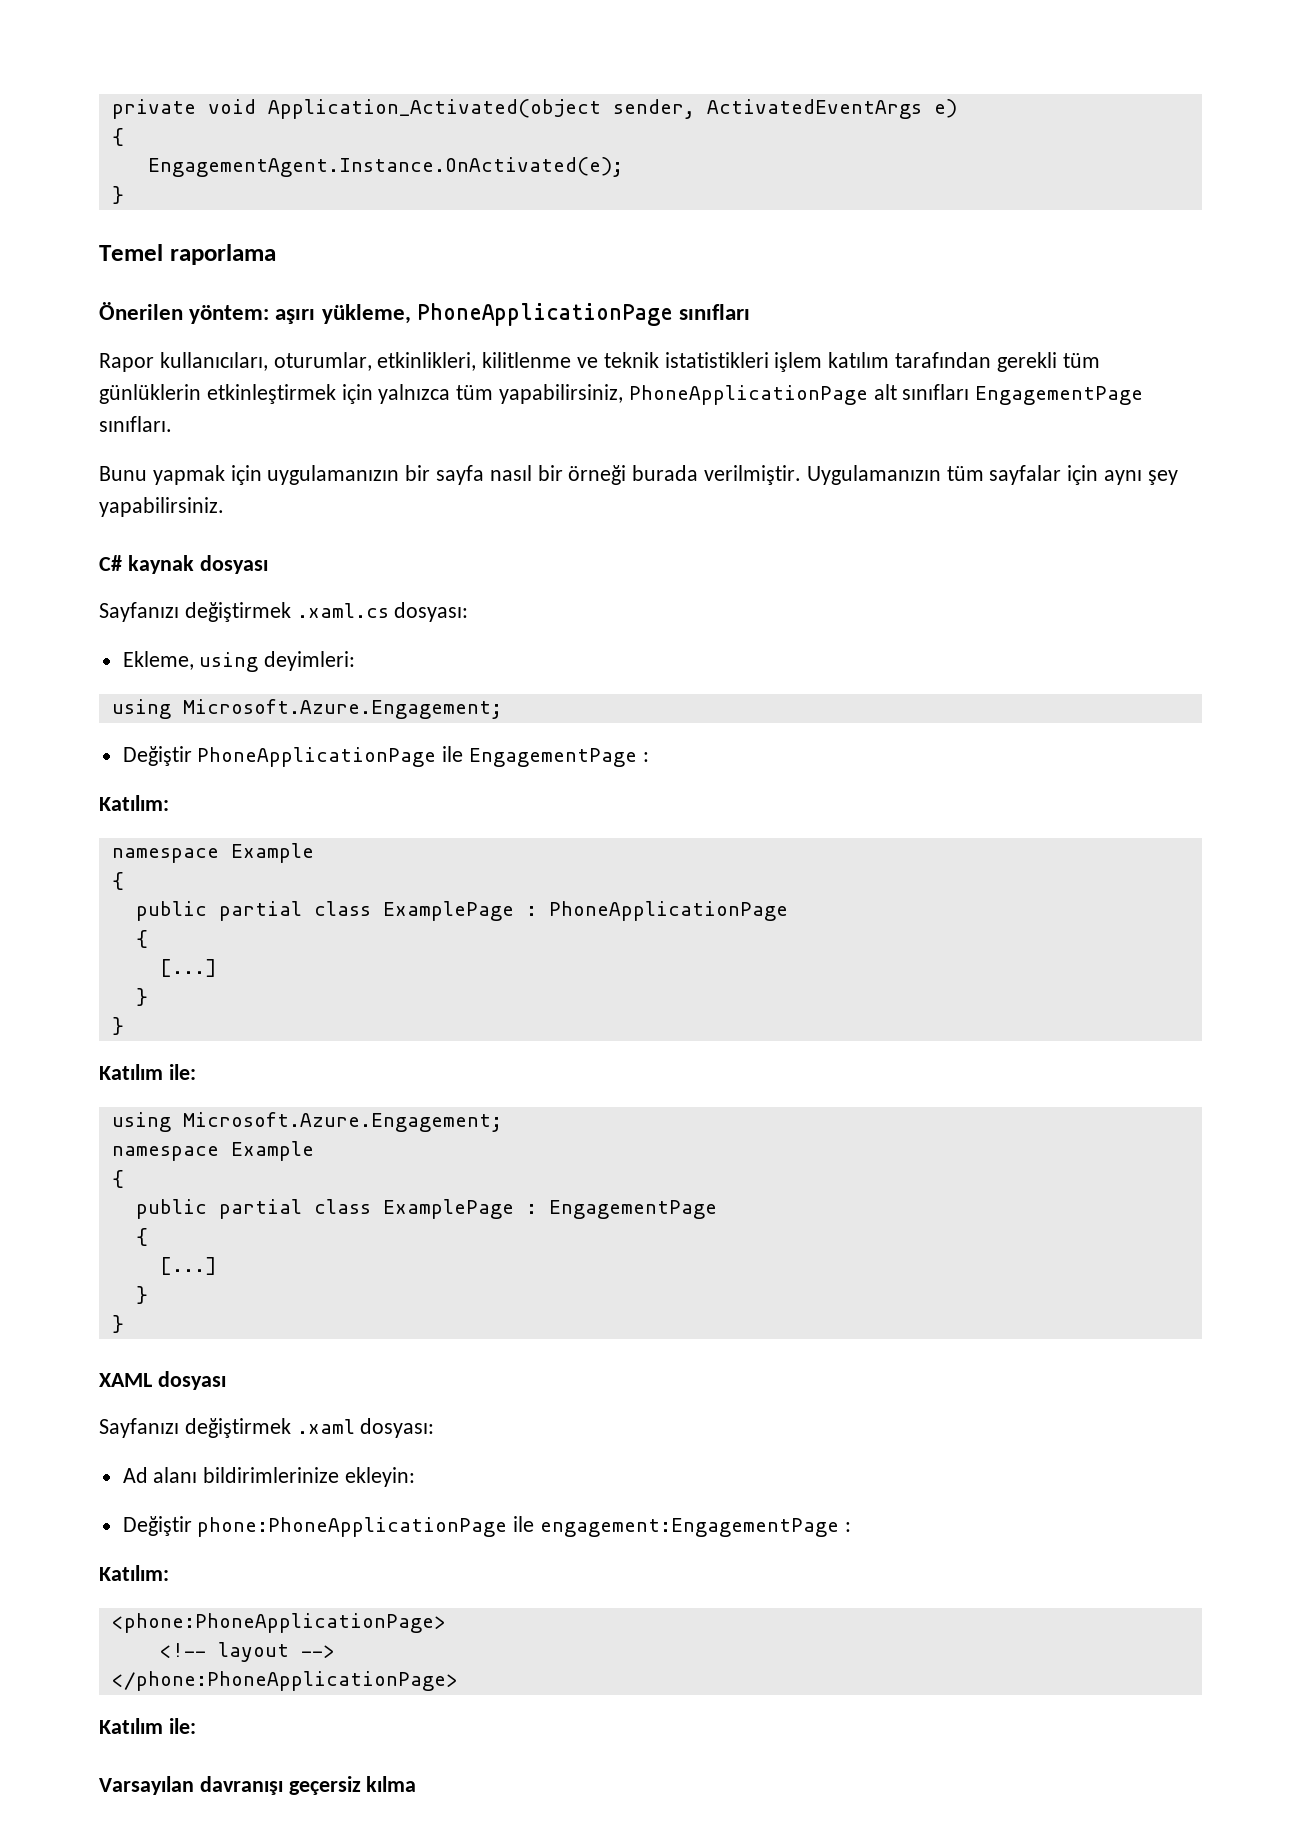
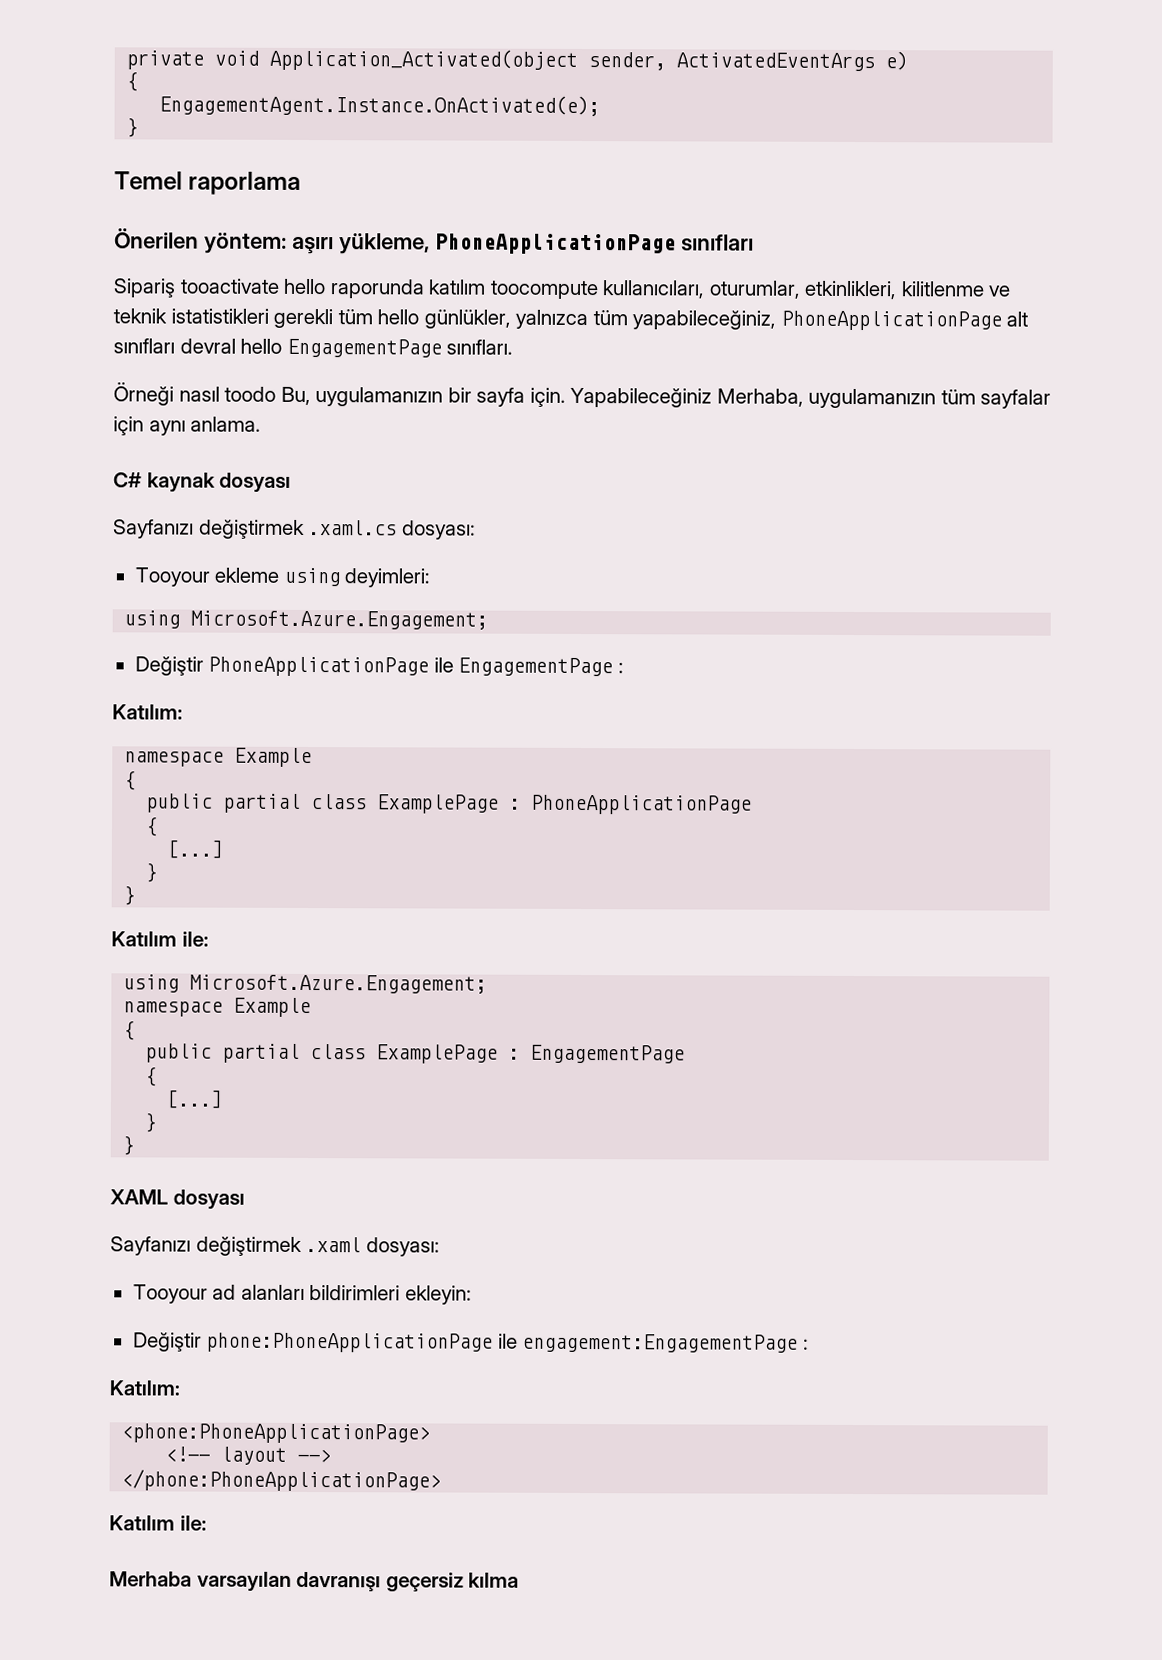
[99,353,154,372] Rapor -> [113,278,599,300] Sipariş tooactivate hello raporunda katılım toocompute
[774,352,1100,372] [99,384,373,404] işlem katılım tarafından gerekli tüm günlüklerin etkinleştirmek için -> [273,308,511,329] gerekli tüm hello günlükler,
[499,384,624,404] yapabilirsiniz, -> [632,310,777,330] yapabileceğiniz,
(970, 392) none -> [179,338,283,354] devral hello
[99,465,941,485] Bunu yapmak için uygulamanızın bir sayfa nasıl bir örneği burada verilmiştir. Uygulamanızın -> [113,382,937,409] Örneği nasıl toodo Bu, uygulamanızın bir sayfa için. Yapabileceğiniz Merhaba, uygulamanızın
[1147,470,1178,485] [99,497,224,517] şey yapabilirsiniz. -> [190,416,262,432] anlama.
[122,651,194,670] Ekleme, -> [134,567,280,587] Tooyour ekleme
[122,1467,340,1483] Ad alanı bildirimlerinize -> [132,1284,401,1304] Tooyour ad alanları bildirimleri
[99,1776,194,1795] Varsayılan -> [109,1571,292,1592] Merhaba varsayılan

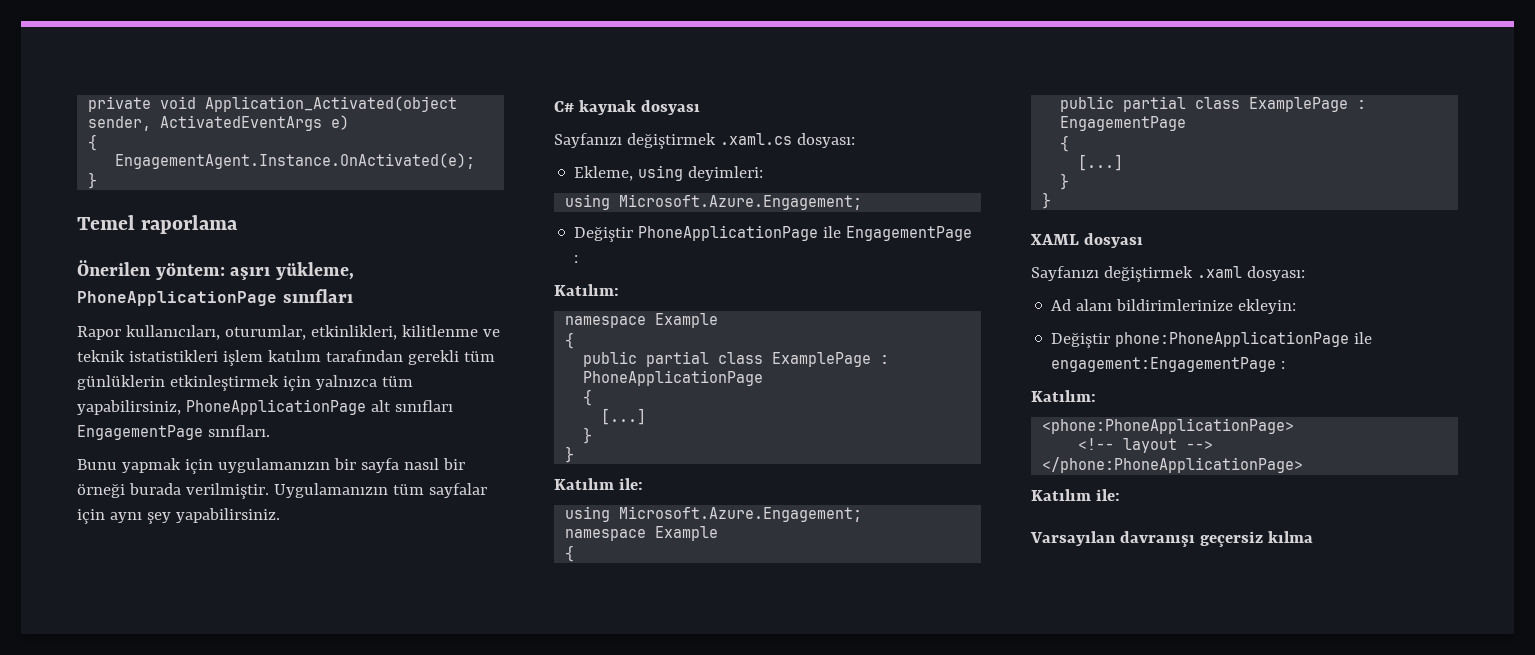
[113,278,599,300] Sipariş tooactivate hello raporunda katılım toocompute -> [77,326,121,340] Rapor
[273,308,511,329] gerekli tüm hello günlükler, -> [222,350,495,366] [77,375,311,391] işlem katılım tarafından gerekli tüm günlüklerin etkinleştirmek için
[632,310,777,330] yapabileceğiniz, -> [77,400,181,415] yapabilirsiniz,
[179,338,283,354] devral hello -> (453, 406) none
[113,382,937,409] Örneği nasıl toodo Bu, uygulamanızın bir sayfa için. Yapabileceğiniz Merhaba, uygulamanızın -> [77,458,465,474] [77,483,388,499] Bunu yapmak için uygulamanızın bir sayfa nasıl bir örneği burada verilmiştir. Uygulamanızın
[190,416,262,432] anlama. -> [146,508,280,524] şey yapabilirsiniz.
[134,567,280,587] Tooyour ekleme -> [574,166,634,181] Ekleme,
[132,1284,401,1304] Tooyour ad alanları bildirimleri -> [1051,299,1234,311] Ad alanı bildirimlerinize
[109,1571,292,1592] Merhaba varsayılan -> [1030,531,1116,546] Varsayılan

